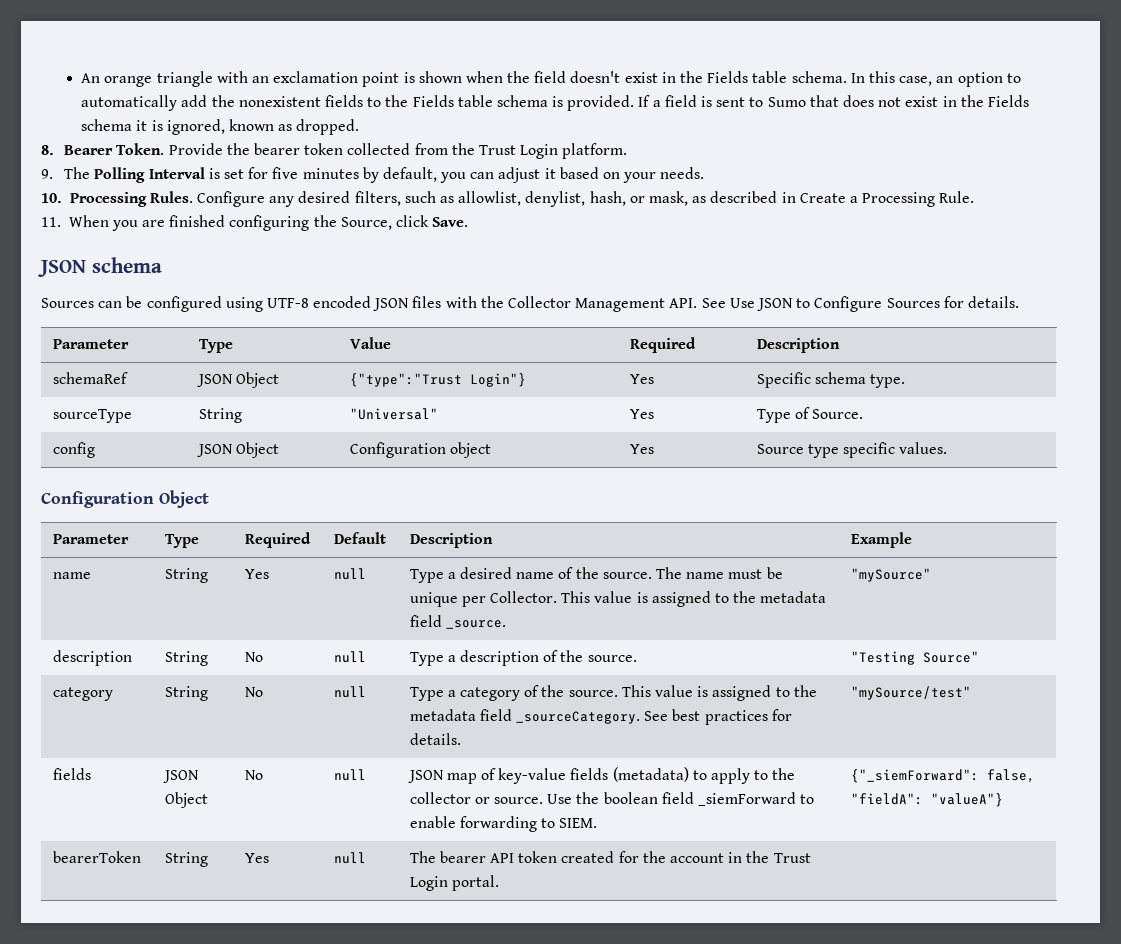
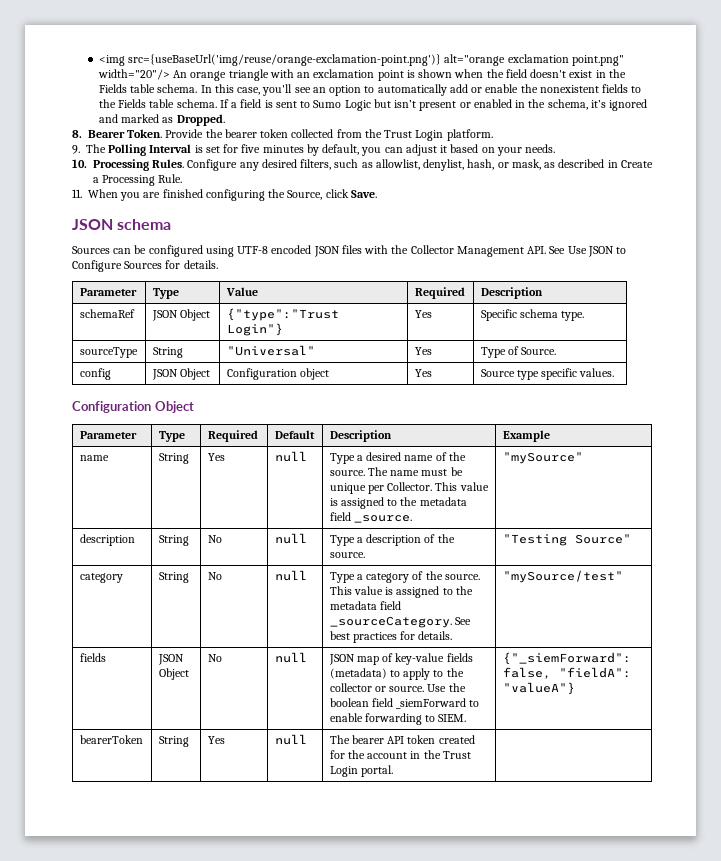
(81, 78) none -> [98,54,624,66] [97,69,170,80] <img src={useBaseUrl('img/reuse/orange-exclamation-point.png')} alt="orange exclamation point.png" width="20"/>
(933, 81) none -> [262,84,311,96] you'll see
(208, 101) none -> [471,84,519,93] or enable
[496,95,635,111] schema is provided. -> [176,99,217,108] schema.
[809,95,1029,107] [81,119,360,135] that does not exist in the Fields schema it is ignored, known as dropped. -> [344,99,648,111] [98,114,225,126] Logic but isn’t present or enabled in the schema, it’s ignored and marked as Dropped.

